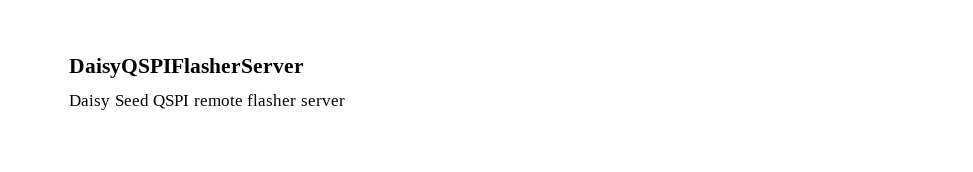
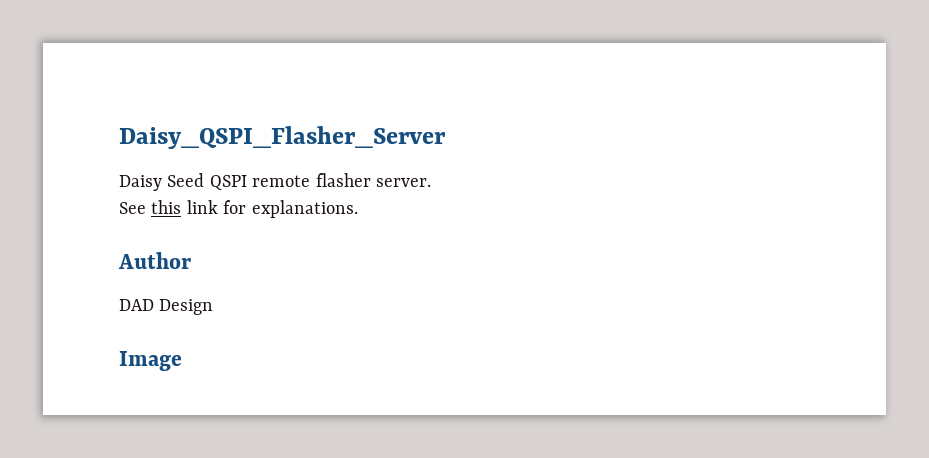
[69,58,304,78] DaisyQSPIFlasherServer -> [119,126,446,149] Daisy_QSPI_Flasher_Server
[300,98,345,106] server -> [376,178,431,187] [119,200,358,218] [118,252,191,269] [119,299,214,315] [119,351,182,371] server. // See this link for explanations. // Author // DAD Design // Image

